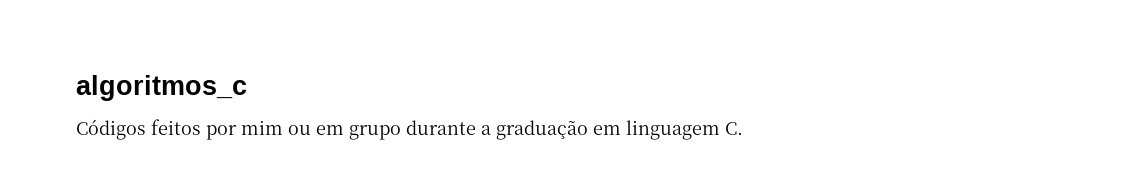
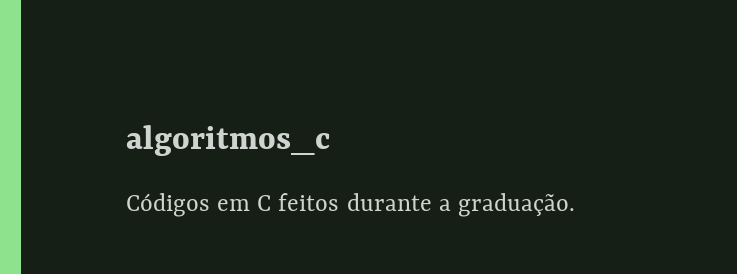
[151,119,743,140] feitos por mim ou em grupo durante a graduação em linguagem C. -> [217,193,575,217] em C feitos durante a graduação.

